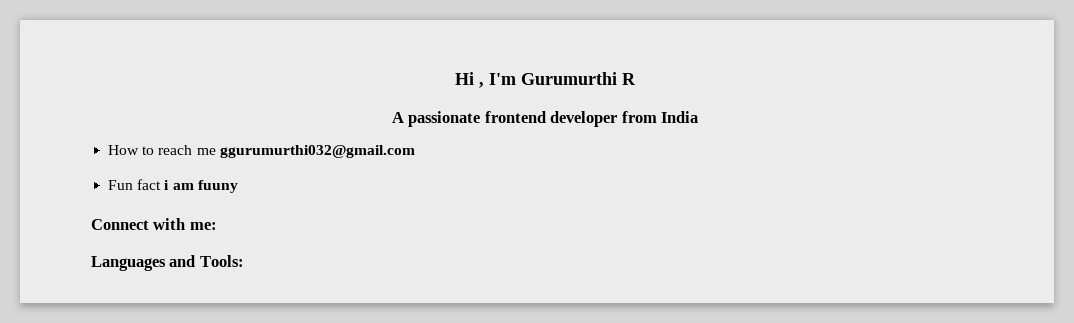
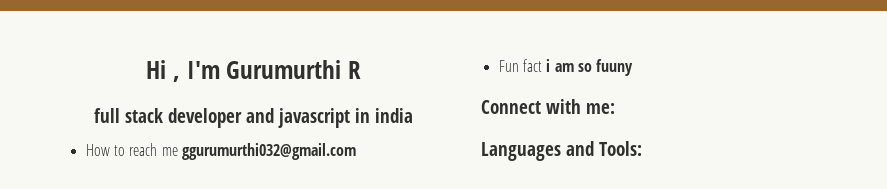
[391,111,699,127] A passionate frontend developer from India -> [94,108,413,128] full stack developer and javascript in india
(194, 186) none -> [577,63,592,72] so

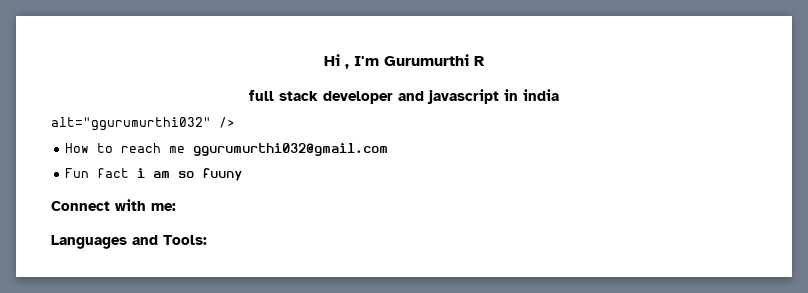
(413, 115) none -> [51,117,235,131] // alt="ggurumurthi032" />

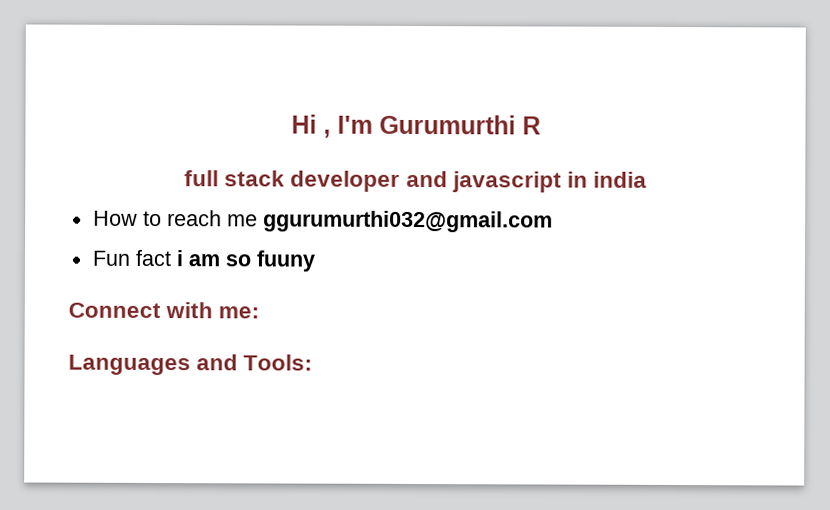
[51,117,235,131] // alt="ggurumurthi032" /> -> (647, 179) none

